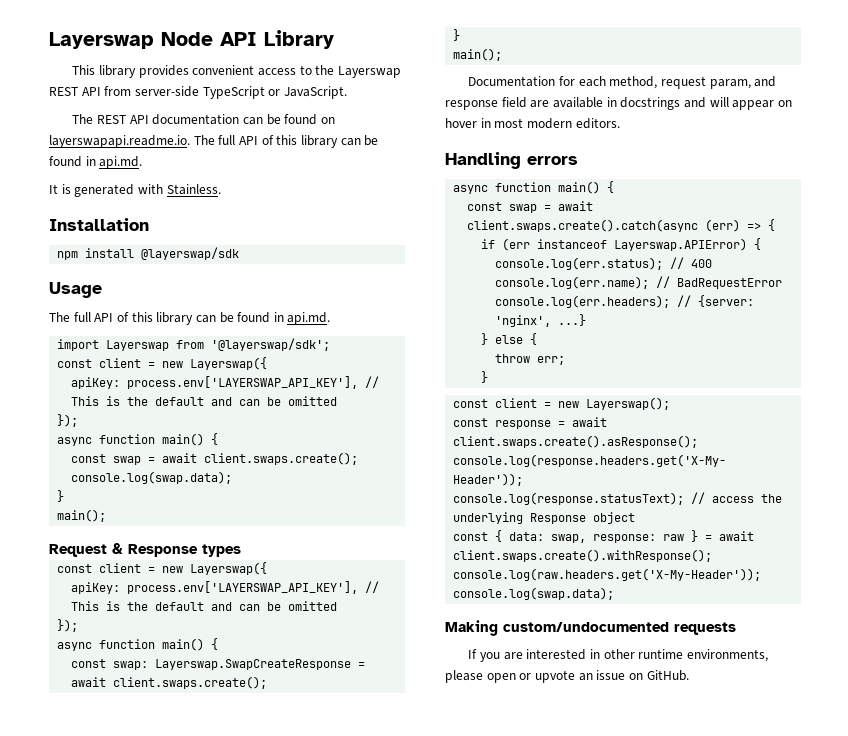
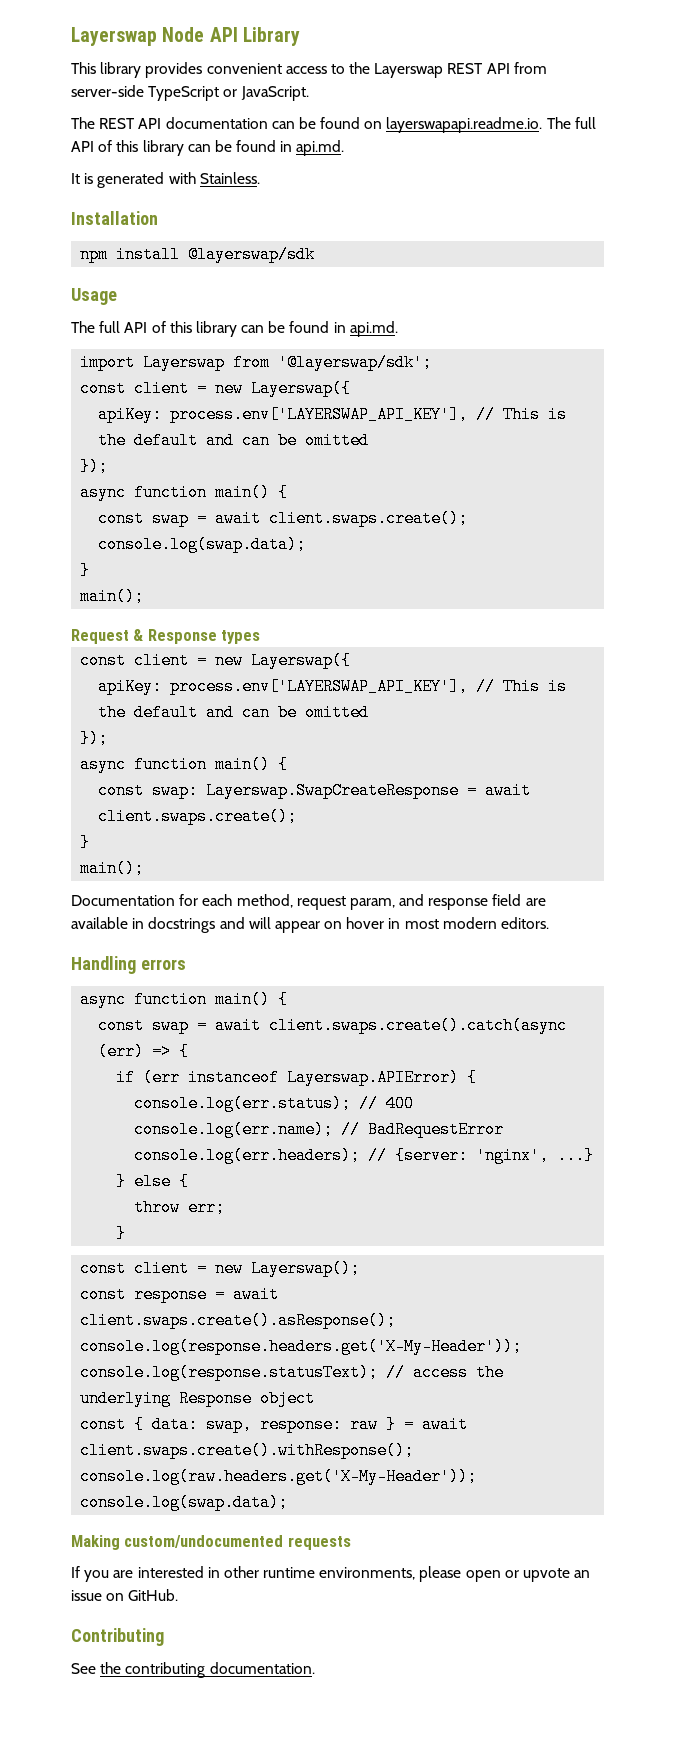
(689, 675) none -> [71,1628,164,1646] [71,1662,315,1678] // Contributing // See the contributing documentation.

